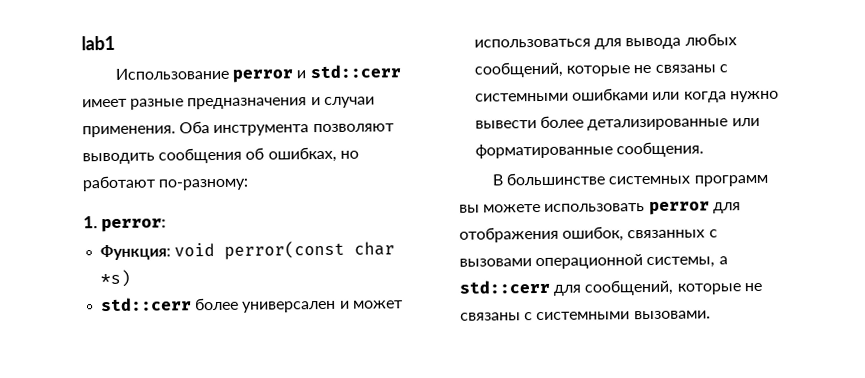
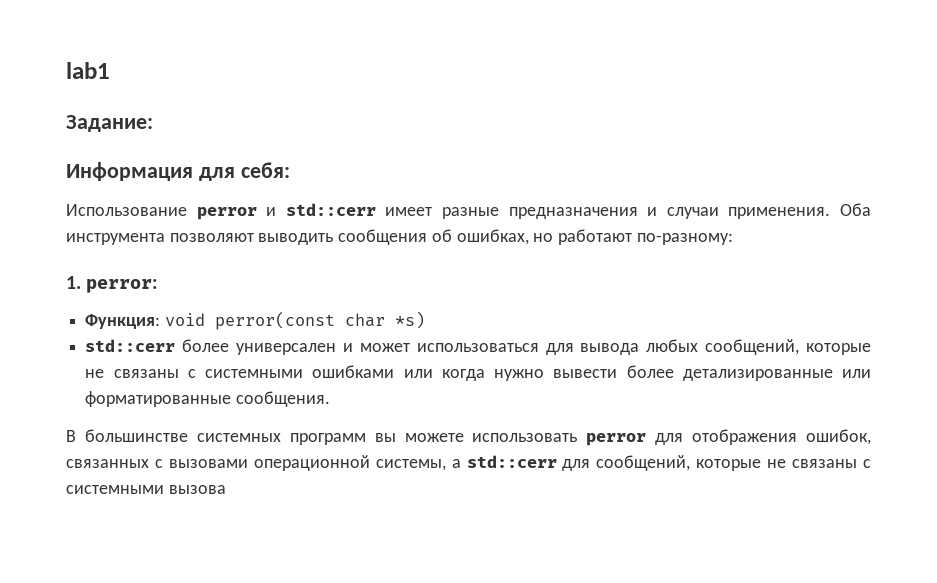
(115, 43) none -> [66,115,153,132] [66,162,290,181] // Задание: // Информация для себя:
[633,310,711,320] вызовами. -> [168,485,226,494] вызова

